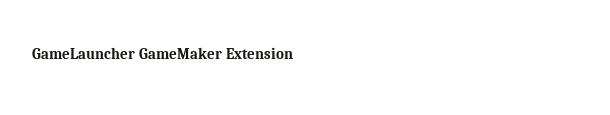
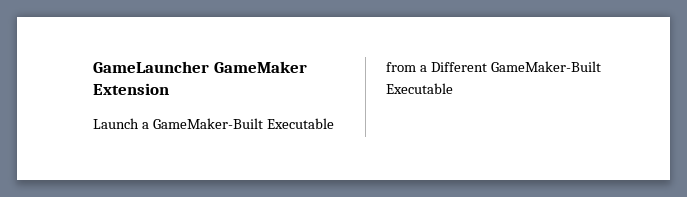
(294, 53) none -> [93,118,334,129] [386,61,601,72] [386,83,453,94] // Launch a GameMaker-Built Executable from a Different GameMaker-Built Executable

